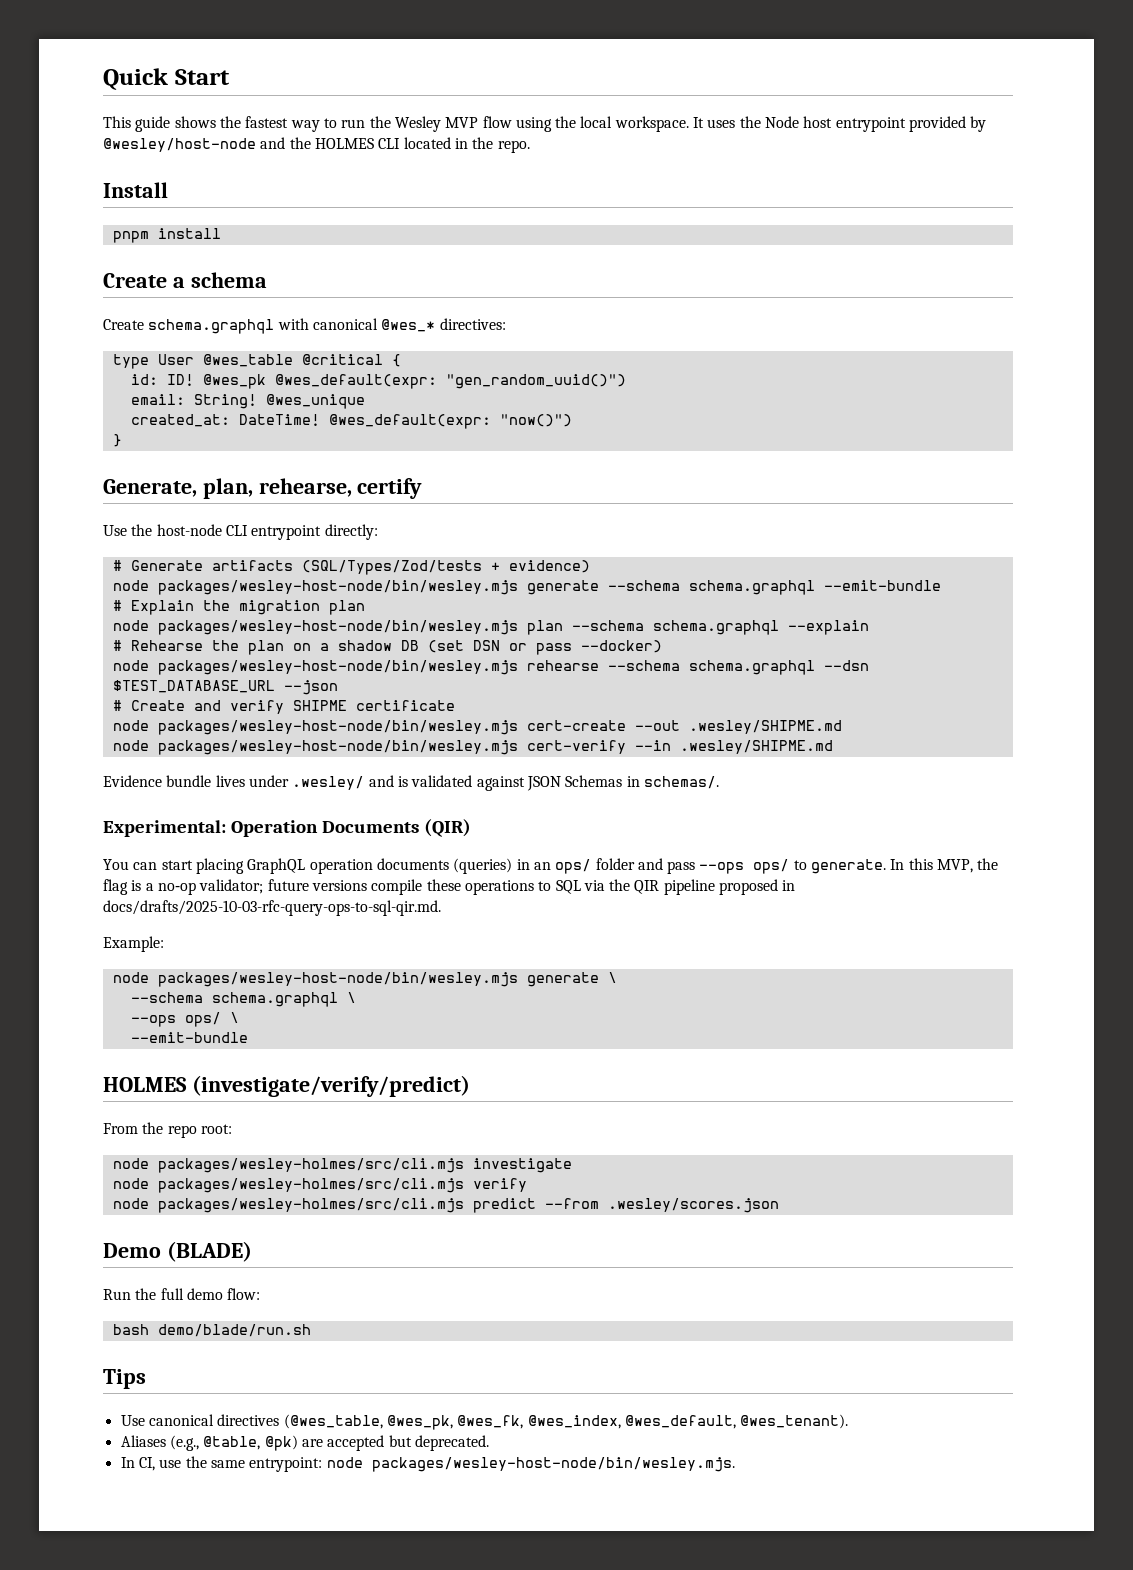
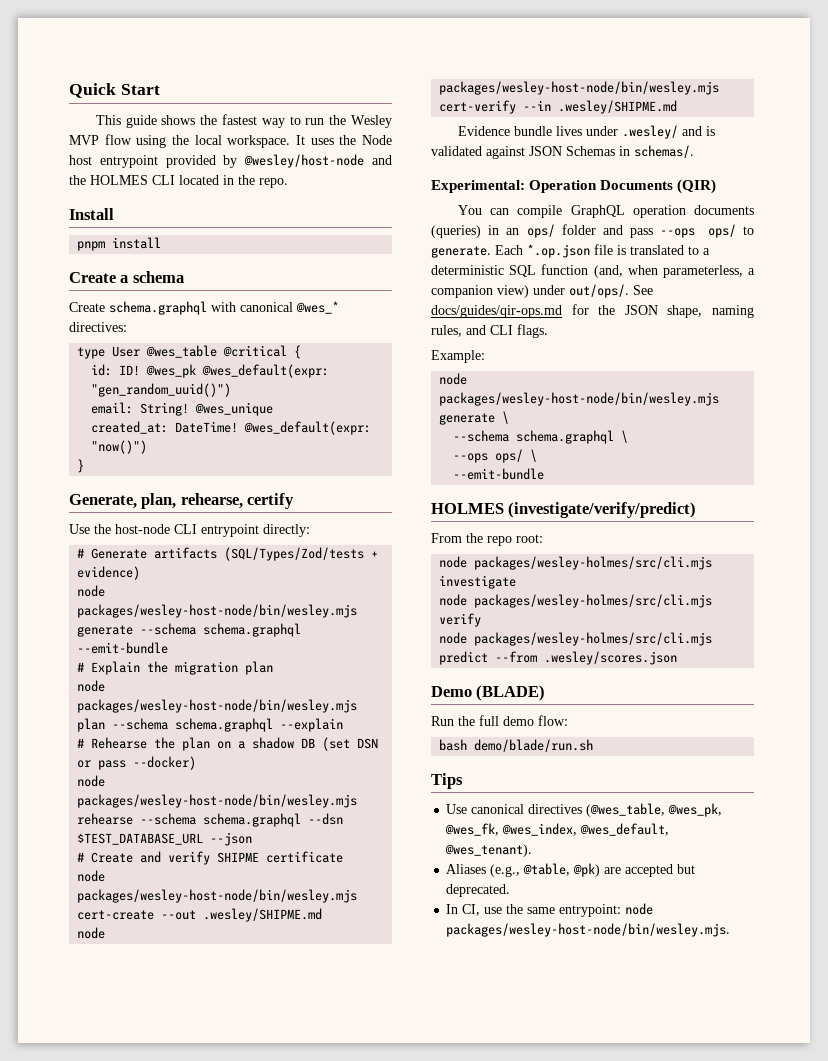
[161,858,244,874] start placing -> [517,205,563,218] compile
[890,858,999,873] [103,879,796,895] [103,900,441,916] In this MVP, the flag is a no‑op validator; future versions compile these operations to SQL via the QIR pipeline proposed in docs/drafts/2025-10-03-rfc-query-ops-to-sql-qir.md. -> [495,244,710,258] [431,264,755,278] [431,284,653,298] [431,304,754,318] [431,324,548,338] Each *.op.json file is translated to a deterministic SQL function (and, when parameterless, a companion view) under out/ops/. See docs/guides/qir-ops.md for the JSON shape, naming rules, and CLI flags.

